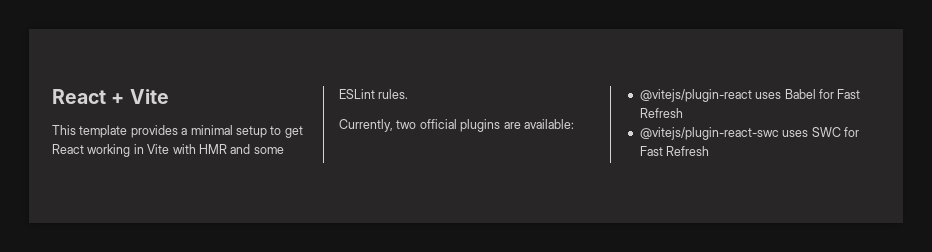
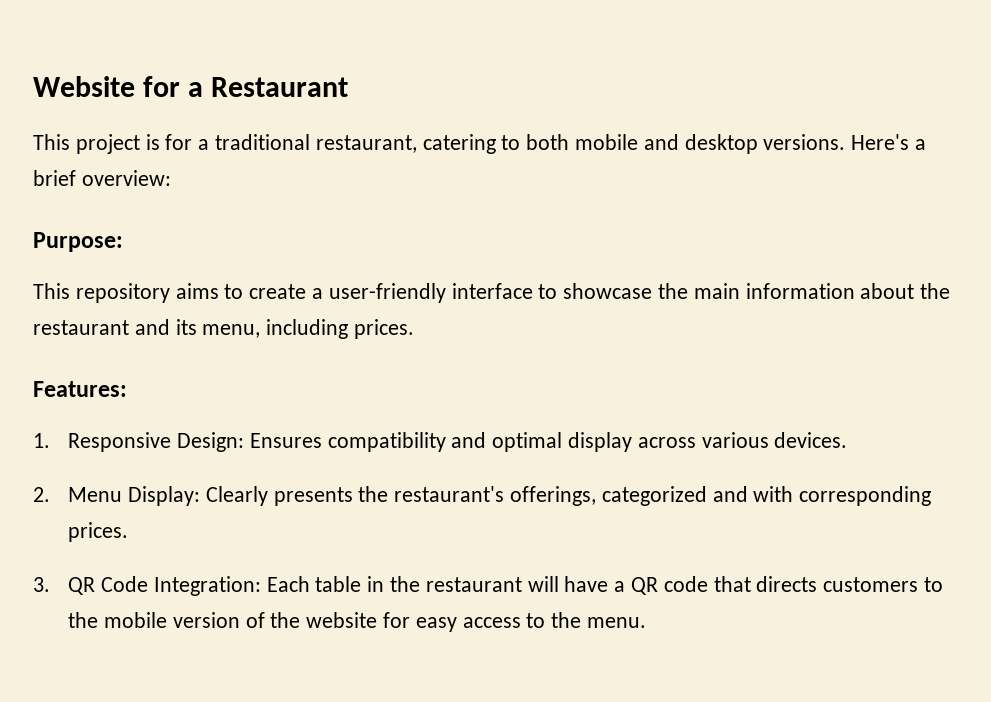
[52,89,169,104] [52,125,303,138] [52,144,284,157] [339,89,409,99] [339,119,574,132] [639,89,861,102] [639,108,683,118] [639,127,859,140] [639,146,710,156] React + Vite // This template provides a minimal setup to get React working in Vite with HMR and some ESLint rules. // Currently, two official plugins are available: // @vitejs/plugin-react uses Babel for Fast Refresh // @vitejs/plugin-react-swc uses SWC for Fast Refresh -> [33,76,349,97] [33,134,927,154] [33,170,171,186] [33,232,123,252] [33,283,951,303] [33,319,415,339] [33,381,127,397] [33,432,848,452] [33,486,932,506] [68,522,129,542] [33,576,944,596] [68,612,647,632] Website for a Restaurant // This project is for a traditional restaurant, catering to both mobile and desktop versions. Here's a brief overview: // Purpose: // This repository aims to create a user-friendly interface to showcase the main information about the restaurant and its menu, including prices. // Features: // 1. Responsive Design: Ensures compatibility and optimal display across various devices. // 2. Menu Display: Clearly presents the restaurant's offerings, categorized and with corresponding prices. // 3. QR Code Integration: Each table in the restaurant will have a QR code that directs customers to the mobile version of the website for easy access to the menu.

